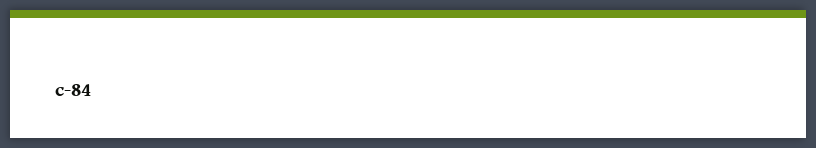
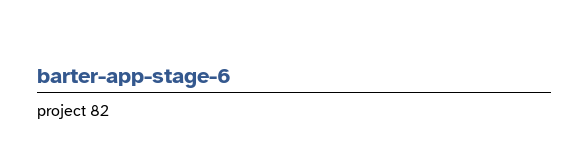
[55,84,91,96] c-84 -> [37,69,231,88] [37,104,110,119] barter-app-stage-6 // project 82

